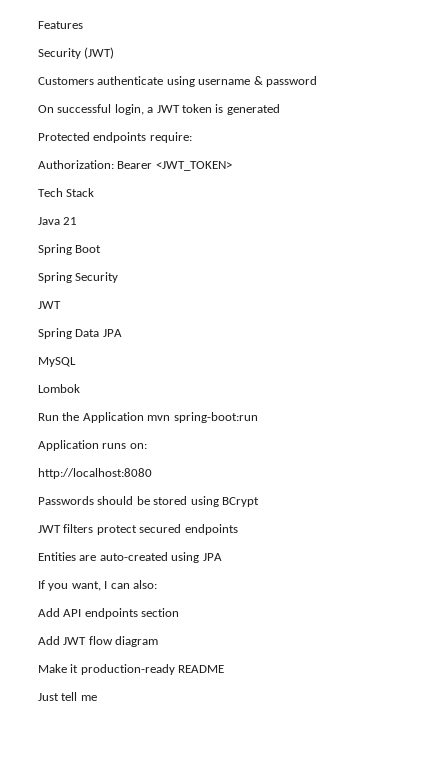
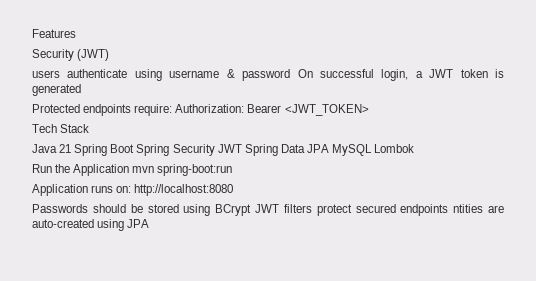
[38,77,94,85] Customers -> [32,70,60,78] users
(317, 81) // -> (291, 75) none
(192, 137) // -> (173, 110) none
(78, 221) // -> (72, 148) none
(102, 249) // -> (135, 148) none
[38,301,61,309] // JWT // -> [217,144,242,153] JWT
(122, 333) // -> (329, 148) none
(76, 362) // -> (373, 150) none
(147, 446) // -> (132, 189) none
(259, 502) // -> (252, 210) none
[38,552,76,561] // Entities -> [453,204,484,213] ntities
[38,580,157,591] [38,608,180,619] [38,636,159,647] [38,664,225,675] [38,692,97,701] // If you want, I can also: // Add API endpoints section // Add JWT flow diagram // Make it production-ready README // Just tell me -> (150, 223) none

